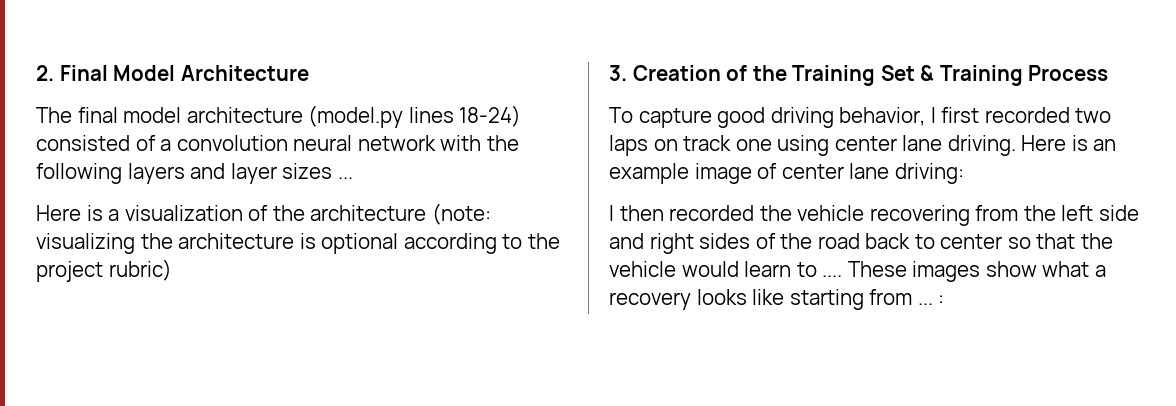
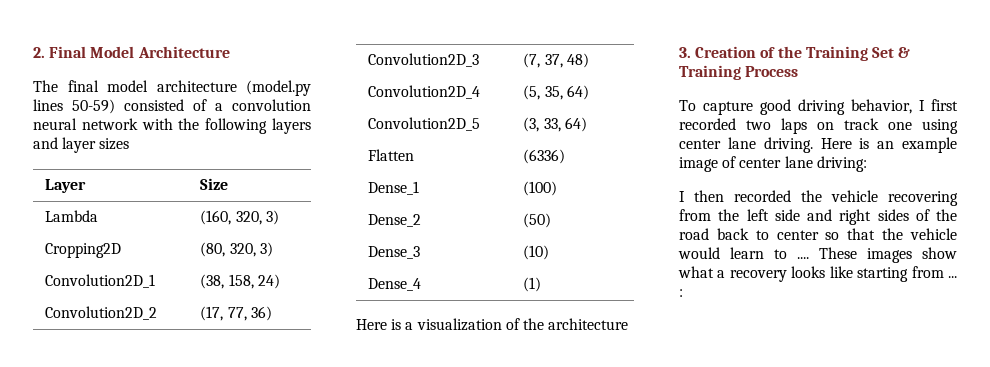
[459,105,522,127] 18-24) -> [72,99,115,114] 50-59)
[337,177,353,179] ... -> [45,179,87,193] [200,178,229,190] [45,210,99,222] [200,210,279,225] [45,243,122,258] [200,242,273,257] [45,274,156,288] [200,274,280,289] [45,306,158,320] [200,306,272,321] [368,53,480,67] [523,53,589,68] [368,85,481,99] [523,85,589,100] [368,117,481,131] [523,117,587,132] [368,149,415,161] [523,149,566,164] [368,181,420,195] [523,181,558,196] [368,214,422,227] [523,213,552,228] [368,246,421,259] [523,245,550,260] [368,278,422,291] [523,277,542,292] // Layer | Size // Lambda | (160, 320, 3) // Cropping2D | (80, 320, 3) // Convolution2D_1 | (38, 158, 24) // Convolution2D_2 | (17, 77, 36) // Convolution2D_3 | (7, 37, 48) // Convolution2D_4 | (5, 35, 64) // Convolution2D_5 | (3, 33, 64) // Flatten | (6336) // Dense_1 | (100) // Dense_2 | (50) // Dense_3 | (10) // Dense_4 | (1)
[431,203,491,225] [36,233,560,254] [36,259,172,282] (note: visualizing the architecture is optional according to the project rubric) -> (629, 324) none

